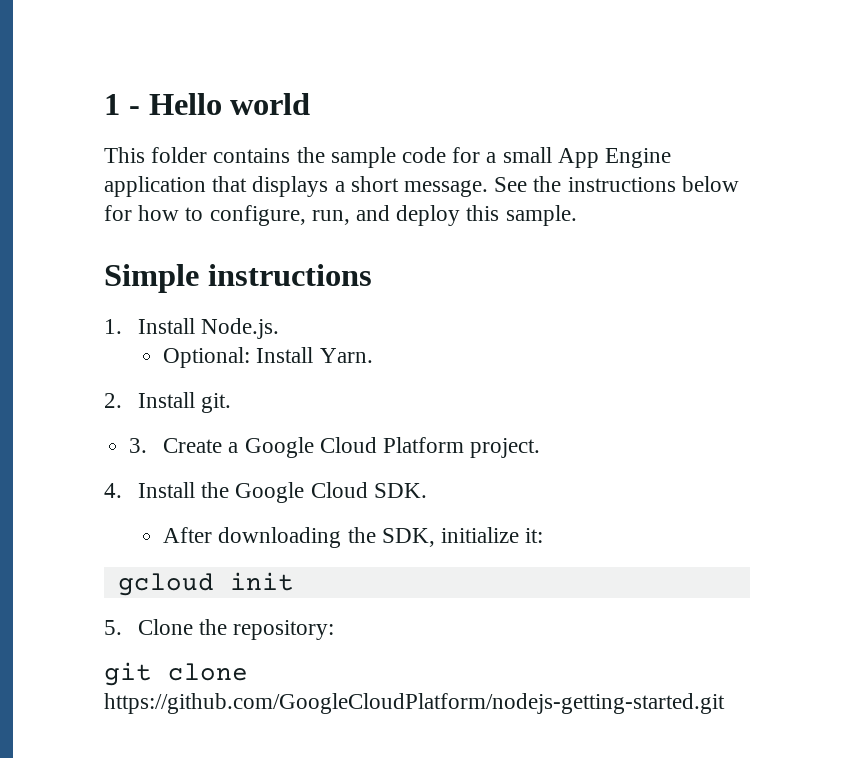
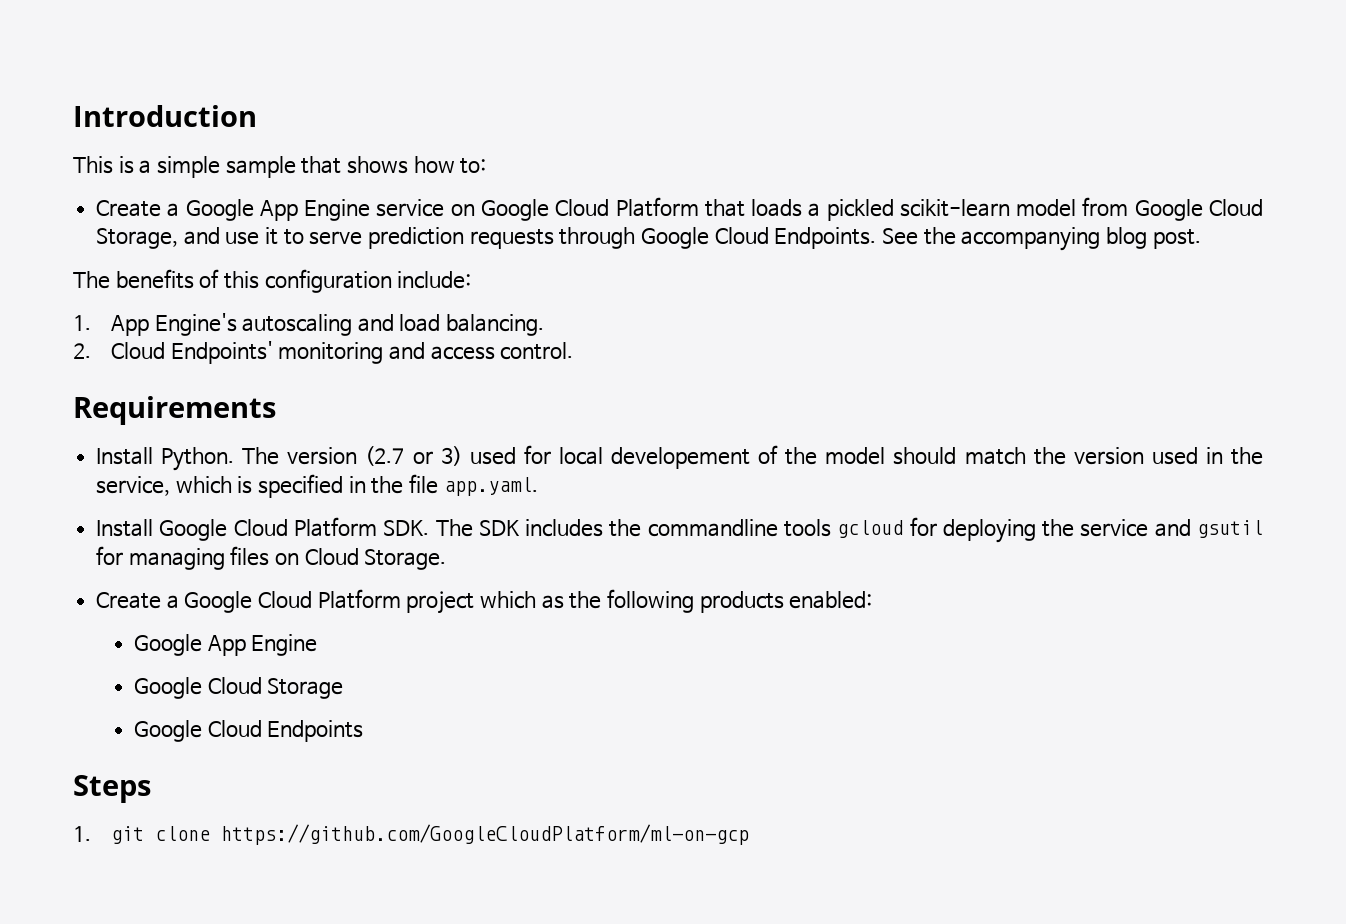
[104,93,311,115] [104,147,672,168] [104,176,739,197] [104,205,577,226] [104,264,372,293] [104,318,280,339] [163,347,373,368] [104,392,232,413] [129,438,148,453] 1 - Hello world // This folder contains the sample code for a small App Engine application that displays a short message. See the instructions below for how to configure, run, and deploy this sample. // Simple instructions // 1. Install Node.js. // Optional: Install Yarn. // 2. Install git. // 3. -> [73,105,257,127] [73,156,487,178] [96,197,1263,221] [96,227,1201,251] [73,269,472,293] [73,313,545,336] [73,341,574,364] [73,396,276,425] [96,445,1263,471] [96,474,538,498] [96,517,1263,543] [96,546,447,570] Introduction // This is a simple sample that shows how to: // Create a Google App Engine service on Google Cloud Platform that loads a pickled scikit-learn model from Google Cloud Storage, and use it to serve prediction requests through Google Cloud Endpoints. See the accompanying blog post. // The benefits of this configuration include: // 1. App Engine's autoscaling and load balancing. // 2. Cloud Endpoints' monitoring and access control. // Requirements // Install Python. The version (2.7 or 3) used for local developement of the model should match the version used in the service, which is specified in the file app.yaml. // Install Google Cloud Platform SDK. The SDK includes the commandline tools gcloud for deploying the service and gsutil for managing files on Cloud Storage. //
[470,438,541,458] [104,482,427,503] [163,527,544,548] [117,572,294,596] [104,619,335,640] project. // 4. Install the Google Cloud SDK. // After downloading the SDK, initialize it: // gcloud init // 5. Clone the repository: // -> [406,589,873,614] [133,634,318,656] [133,677,344,699] [133,720,364,742] [73,775,151,803] [73,826,91,842] project which as the following products enabled: // Google App Engine // Google Cloud Storage // Google Cloud Endpoints // Steps // 1.
[104,693,725,714] https://github.com/GoogleCloudPlatform/nodejs-getting-started.git -> [220,824,749,845] https://github.com/GoogleCloudPlatform/ml-on-gcp

